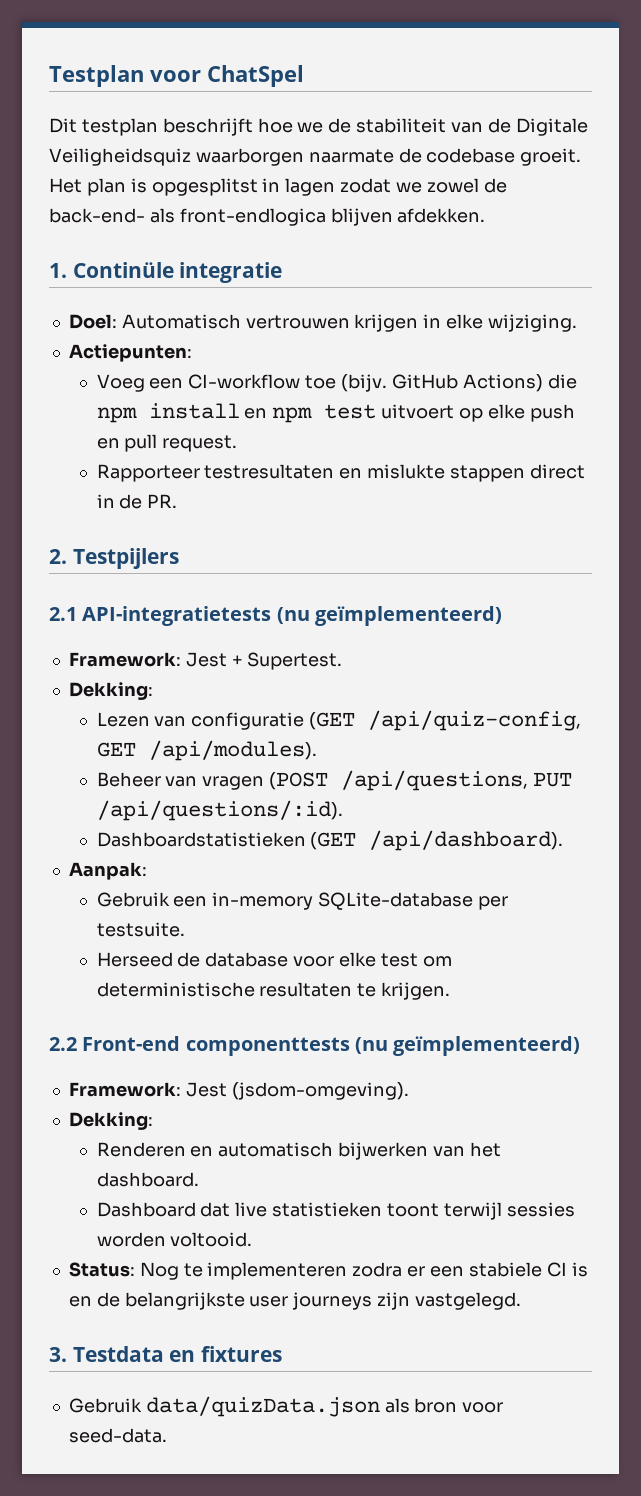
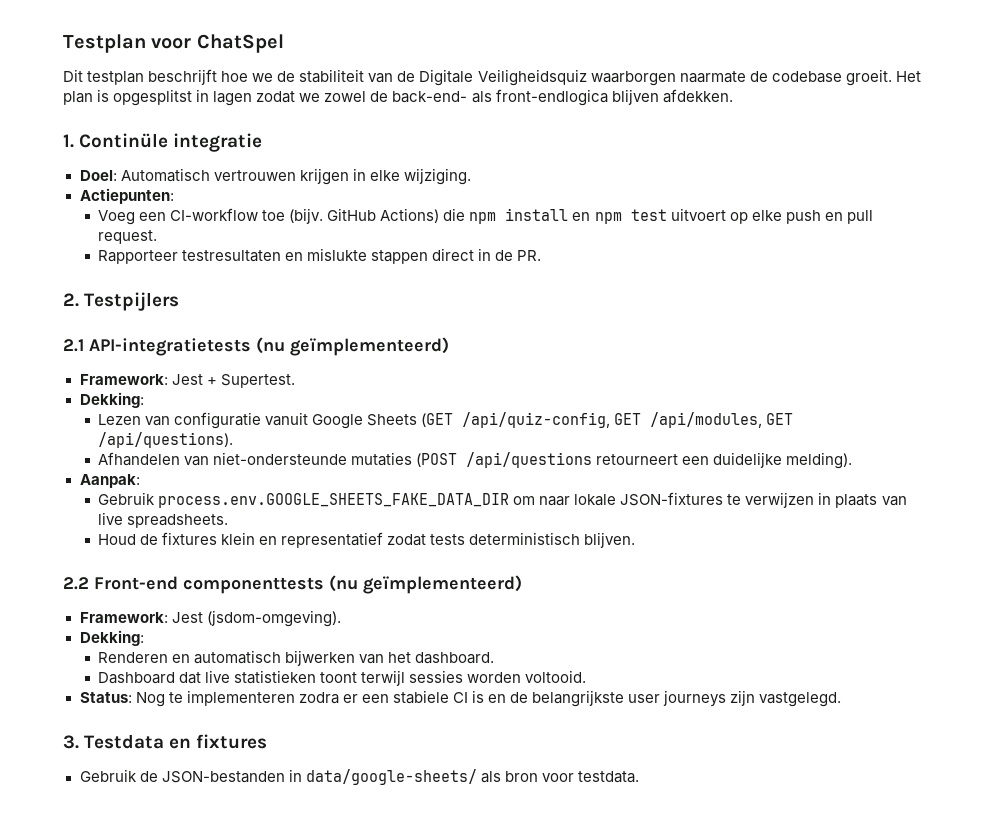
[309,710,582,731] [96,740,317,761] [96,770,572,791] [96,800,343,821] [96,830,564,851] [68,862,147,880] [96,892,508,910] [96,922,185,937] [96,952,452,967] [96,982,451,1000] (GET /api/quiz-config, GET /api/modules). // Beheer van vragen (POST /api/questions, PUT /api/questions/:id). // Dashboardstatistieken (GET /api/dashboard). // Aanpak: // Gebruik een in-memory SQLite-database per testsuite. // Herseed de database voor elke test om deterministische resultaten te krijgen. -> [265,412,794,429] [98,432,234,448] [98,452,853,469] [79,474,140,488] [98,492,907,508] [98,512,229,528] [98,532,636,548] vanuit Google Sheets (GET /api/quiz-config, GET /api/modules, GET /api/questions). // Afhandelen van niet-ondersteunde mutaties (POST /api/questions retourneert een duidelijke melding). // Aanpak: // Gebruik process.env.GOOGLE_SHEETS_FAKE_DATA_DIR om naar lokale JSON-fixtures te verwijzen in plaats van live spreadsheets. // Houd de fixtures klein en representatief zodat tests deterministisch blijven.
[145,1396,380,1417] data/quizData.json -> [139,769,477,785] de JSON-bestanden in data/google-sheets/
[68,1428,167,1443] seed-data. -> [577,771,639,783] testdata.

